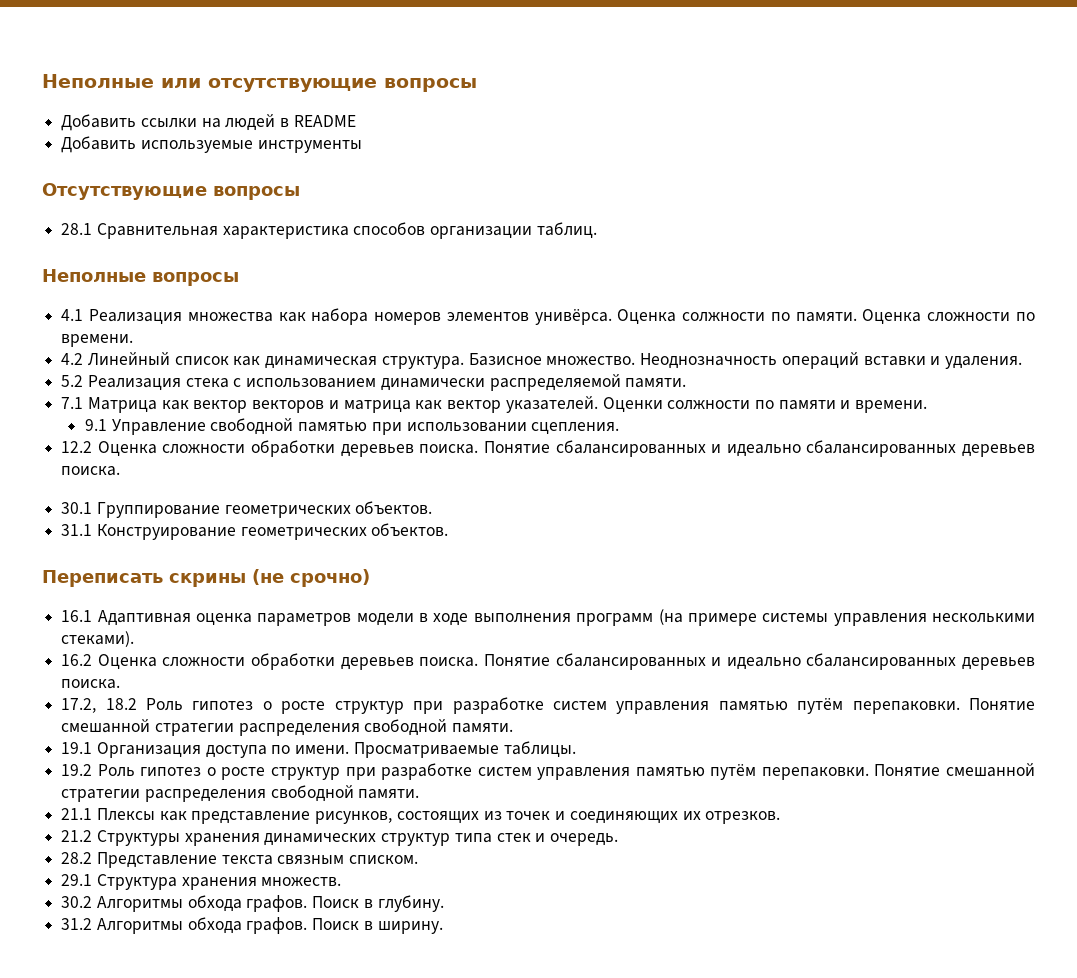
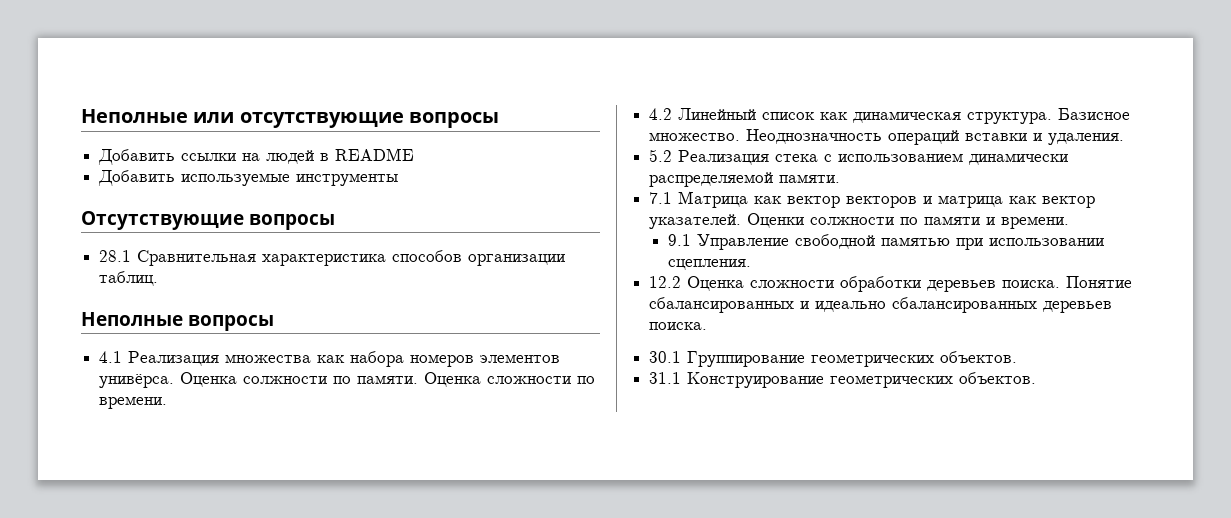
[42,569,370,587] [61,609,1036,626] [61,631,135,647] [61,653,1035,670] [61,679,121,689] [61,697,1036,714] [61,719,514,736] [61,741,576,758] [61,763,1035,780] [61,785,420,802] [61,808,781,824] [61,830,619,846] [61,852,419,868] [61,874,342,890] [61,895,444,912] [61,917,443,934] // Переписать скрины (не срочно) // 16.1 Адаптивная оценка параметров модели в ходе выполнения программ (на примере системы управления несколькими стеками). // 16.2 Оценка сложности обработки деревьев поиска. Понятие сбалансированных и идеально сбалансированных деревьев поиска. // 17.2, 18.2 Роль гипотез о росте структур при разработке систем управления памятью путём перепаковки. Понятие смешанной стратегии распределения свободной памяти. // 19.1 Организация доступа по имени. Просматриваемые таблицы. // 19.2 Роль гипотез о росте структур при разработке систем управления памятью путём перепаковки. Понятие смешанной стратегии распределения свободной памяти. // 21.1 Плексы как представление рисунков, состоящих из точек и соединяющих их отрезков. // 21.2 Структуры хранения динамических структур типа стек и очередь. // 28.2 Представление текста связным списком. // 29.1 Структура хранения множеств. // 30.2 Алгоритмы обхода графов. Поиск в глубину. // 31.2 Алгоритмы обхода графов. Поиск в ширину. -> (1037, 378) none

